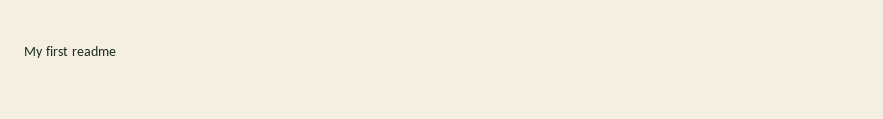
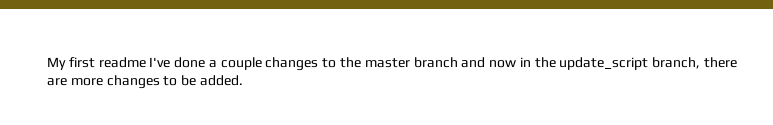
(116, 51) none -> [149,57,738,71] [47,75,243,89] I've done a couple changes to the master branch and now in the update_script branch, there are more changes to be added.

